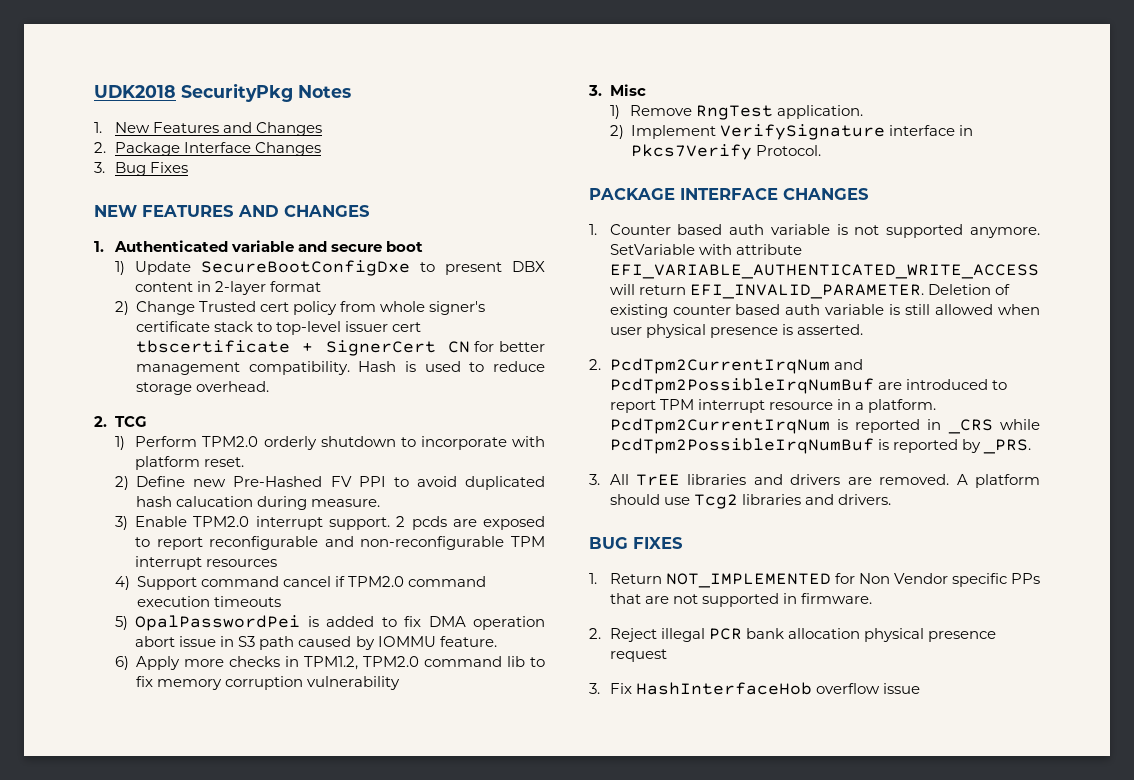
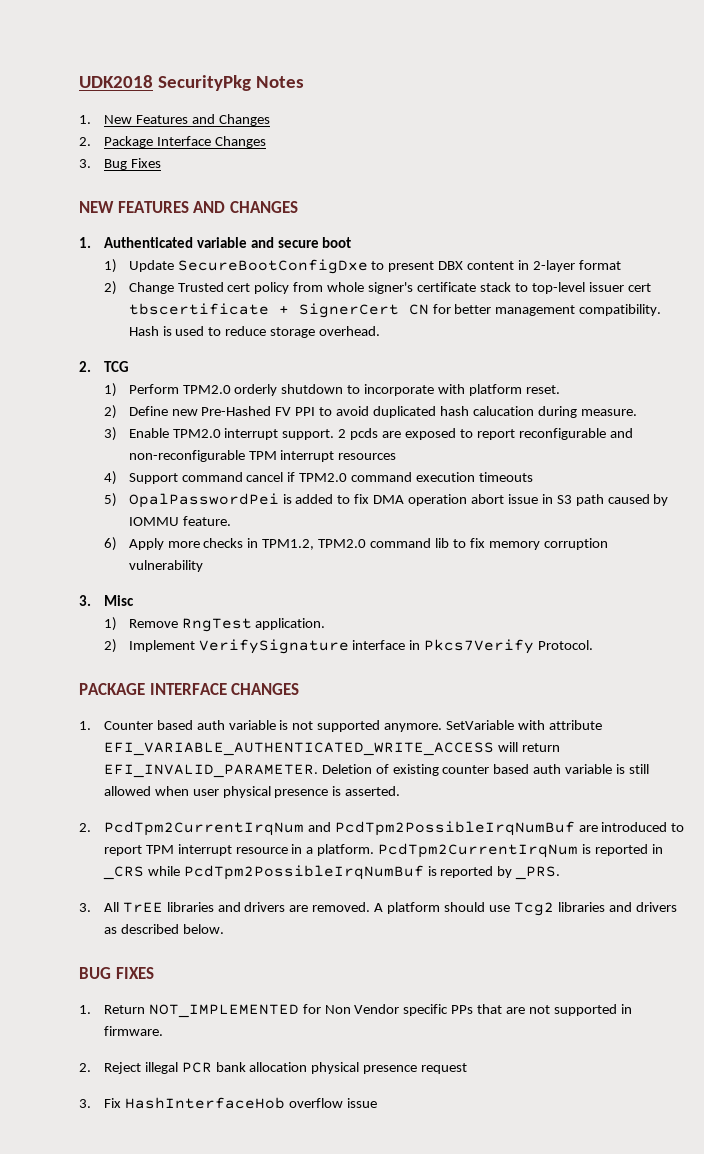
[837,494,891,505] drivers. -> [635,902,677,912] [103,924,224,934] drivers as described below.

